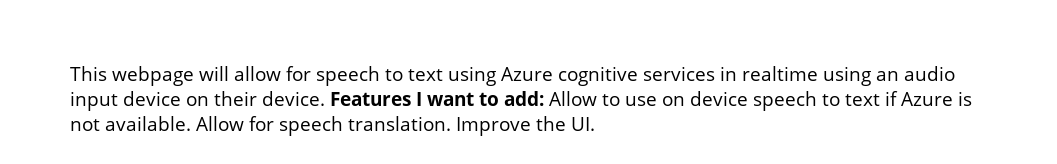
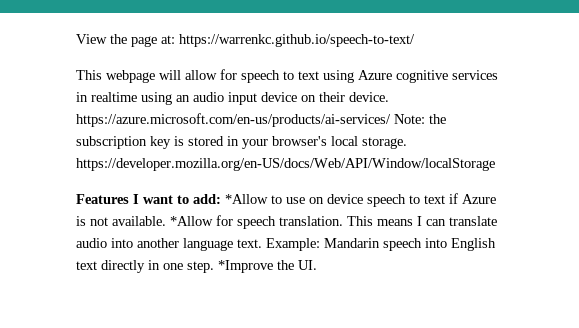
(70, 73) none -> [76,34,415,47] View the page at: https://warrenkc.github.io/speech-to-text/ //
(325, 98) none -> [76,113,446,127] [76,136,407,149] [76,158,495,171] https://azure.microsoft.com/en-us/products/ai-services/ Note: the subscription key is stored in your browser's local storage. https://developer.mozilla.org/en-US/docs/Web/API/Window/localStorage //
[549,91,597,106] Allow -> [225,194,268,204] *Allow
[196,116,244,131] Allow -> [170,216,213,226] *Allow
[456,117,531,136] Improve -> [347,216,497,226] [76,238,496,251] [76,260,273,273] This means I can translate audio into another language text. Example: Mandarin speech into English text directly in one step. *Improve

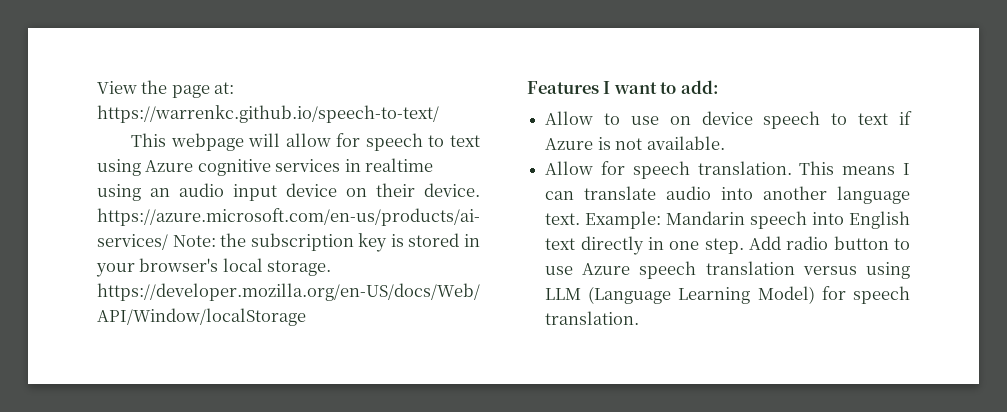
[225,194,268,204] *Allow -> [545,111,594,125] // Allow
[170,216,213,226] *Allow -> [545,161,594,175] // Allow
[218,260,317,273] *Improve the UI. -> [748,236,910,250] [545,261,911,279] [545,286,911,304] [545,311,640,325] Add radio button to use Azure speech translation versus using LLM (Language Learning Model) for speech translation.

